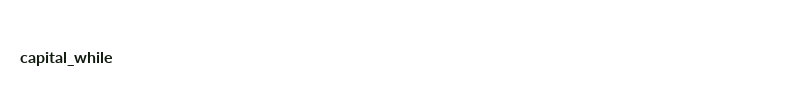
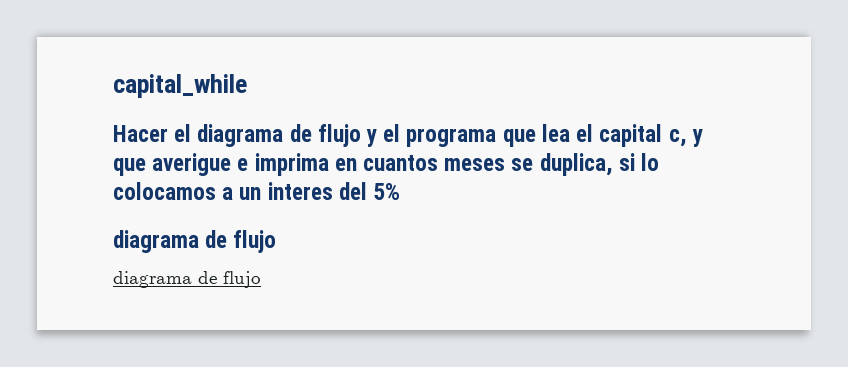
(113, 59) none -> [113,124,703,147] [113,153,660,176] [113,182,401,200] [113,230,277,253] [113,271,261,288] // Hacer el diagrama de flujo y el programa que lea el capital c, y que averigue e imprima en cuantos meses se duplica, si lo colocamos a un interes del 5% // diagrama de flujo // diagrama de flujo

